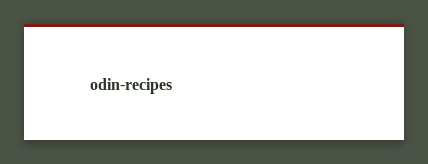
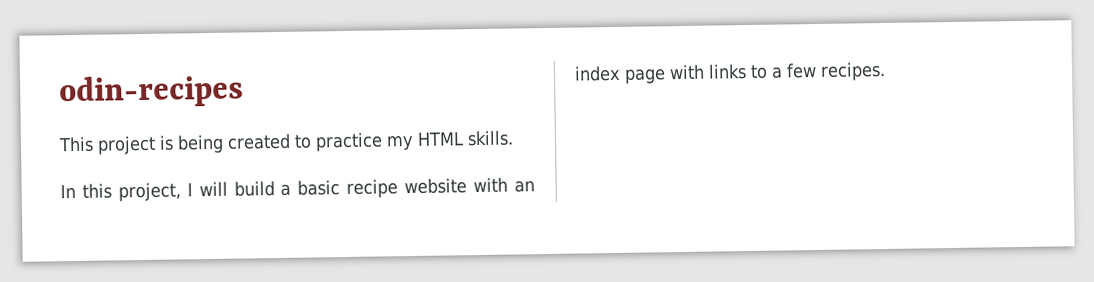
(172, 86) none -> [58,130,514,155] [60,177,536,202] [574,61,886,84] // This project is being created to practice my HTML skills. // In this project, I will build a basic recipe website with an index page with links to a few recipes.

